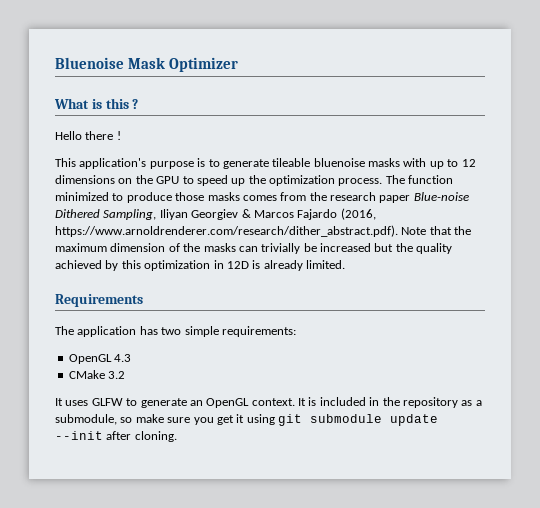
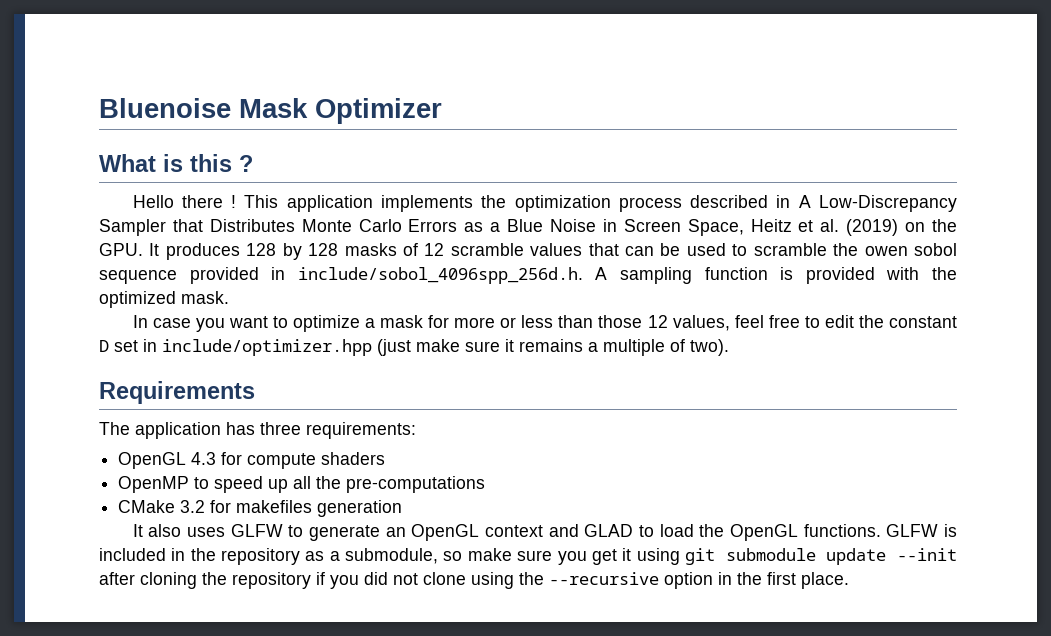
[55,158,476,169] [55,175,454,186] [55,192,469,203] [55,208,376,220] [55,225,472,237] [55,243,453,254] [55,260,345,271] // This application's purpose is to generate tileable bluenoise masks with up to 12 dimensions on the GPU to speed up the optimization process. The function minimized to produce those masks comes from the research paper Blue-noise Dithered Sampling, Iliyan Georgiev & Marcos Fajardo (2016, https://www.arnoldrenderer.com/research/dither_abstract.pdf). Note that the maximum dimension of the masks can trivially be increased but the quality achieved by this optimization in 12D is already limited. -> [244,195,957,212] [99,219,958,236] [99,243,958,260] [99,267,958,284] [99,291,229,308] [132,315,957,332] [99,339,729,356] This application implements the optimization process described in A Low-Discrepancy Sampler that Distributes Monte Carlo Errors as a Blue Noise in Screen Space, Heitz et al. (2019) on the GPU. It produces 128 by 128 masks of 12 scramble values that can be used to scramble the owen sobol sequence provided in include/sobol_4096spp_256d.h. A sampling function is provided with the optimized mask. // In case you want to optimize a mask for more or less than those 12 values, feel free to edit the constant D set in include/optimizer.hpp (just make sure it remains a multiple of two).
[161,326,219,337] two simple -> [260,422,301,435] three
(132, 358) none -> [221,452,386,469] [118,476,486,493] for compute shaders // OpenMP to speed up all the pre-computations
[55,398,63,406] // It -> [210,500,403,517] [132,524,182,537] for makefiles generation // It also
[251,398,306,406] context. It -> [484,524,939,541] context and GLAD to load the OpenGL functions. GLFW
[134,431,177,442] cloning. -> [140,572,849,589] cloning the repository if you did not clone using the --recursive option in the first place.

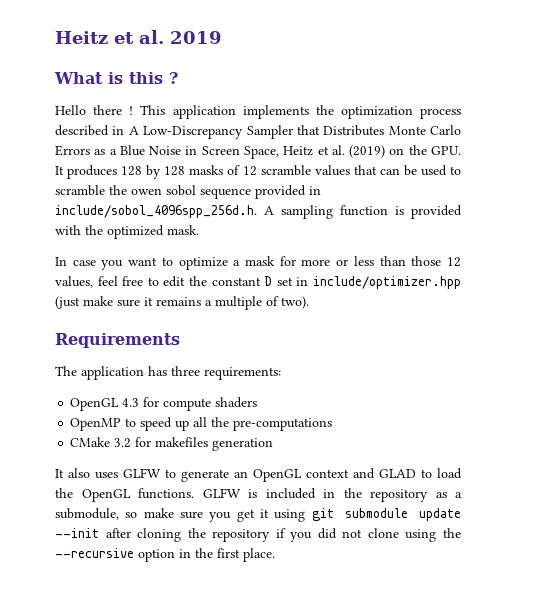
[99,98,442,124] Bluenoise Mask Optimizer -> [55,30,222,44] Heitz et al. 2019

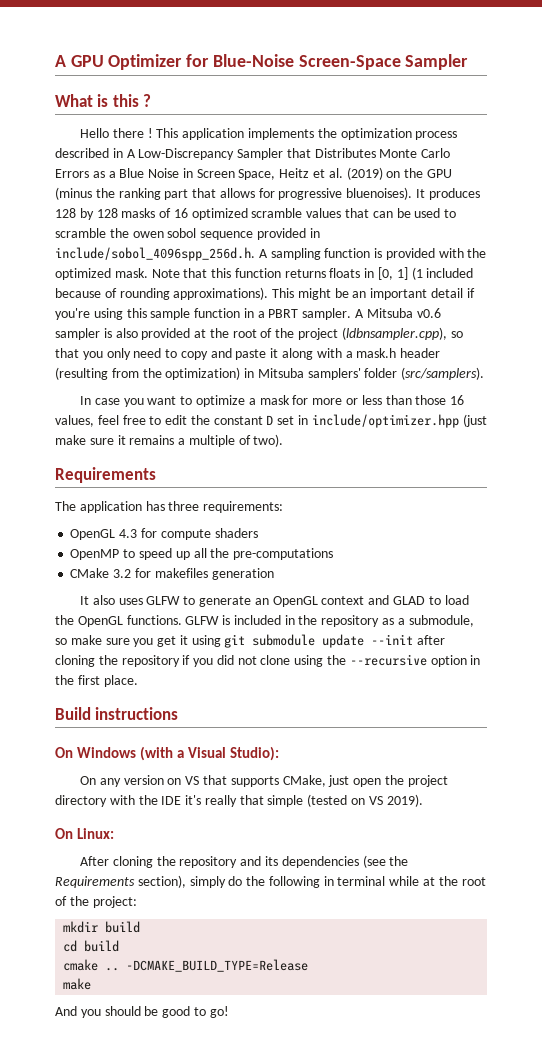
[55,30,222,44] Heitz et al. 2019 -> [55,54,469,70] A GPU Optimizer for Blue-Noise Screen-Space Sampler
[430,146,461,155] GPU. -> [426,169,452,178] [55,187,413,200] GPU (minus the ranking part that allows for progressive bluenoises).
[242,166,257,176] 12 -> [173,208,248,220] 16 optimized
(199, 230) none -> [151,267,474,280] [55,287,475,300] [55,308,441,320] [55,327,463,340] [55,348,441,360] [55,367,485,380] Note that this function returns floats in [0, 1] (1 included because of rounding approximations). This might be an important detail if you're using this sample function in a PBRT sampler. A Mitsuba v0.6 sampler is also provided at the root of the project (ldbnsampler.cpp), so that you only need to copy and paste it along with a mask.h header (resulting from the optimization) in Mitsuba samplers' folder (src/samplers).
[447,257,462,267] 12 -> [450,395,465,405] 16
(275, 555) none -> [55,707,179,720] [55,746,280,761] [80,775,448,787] [55,794,423,807] [55,828,115,839] [80,855,409,868] [55,875,486,888] [55,896,137,908] [63,921,141,933] [63,940,120,952] [63,959,309,972] [63,978,92,990] [55,1006,229,1018] // Build instructions // On Windows (with a Visual Studio): // On any version on VS that supports CMake, just open the project directory with the IDE it's really that simple (tested on VS 2019). // On Linux: // After cloning the repository and its dependencies (see the Requirements section), simply do the following in terminal while at the root of the project: // mkdir build // cd build // cmake .. -DCMAKE_BUILD_TYPE=Release // make // And you should be good to go!

